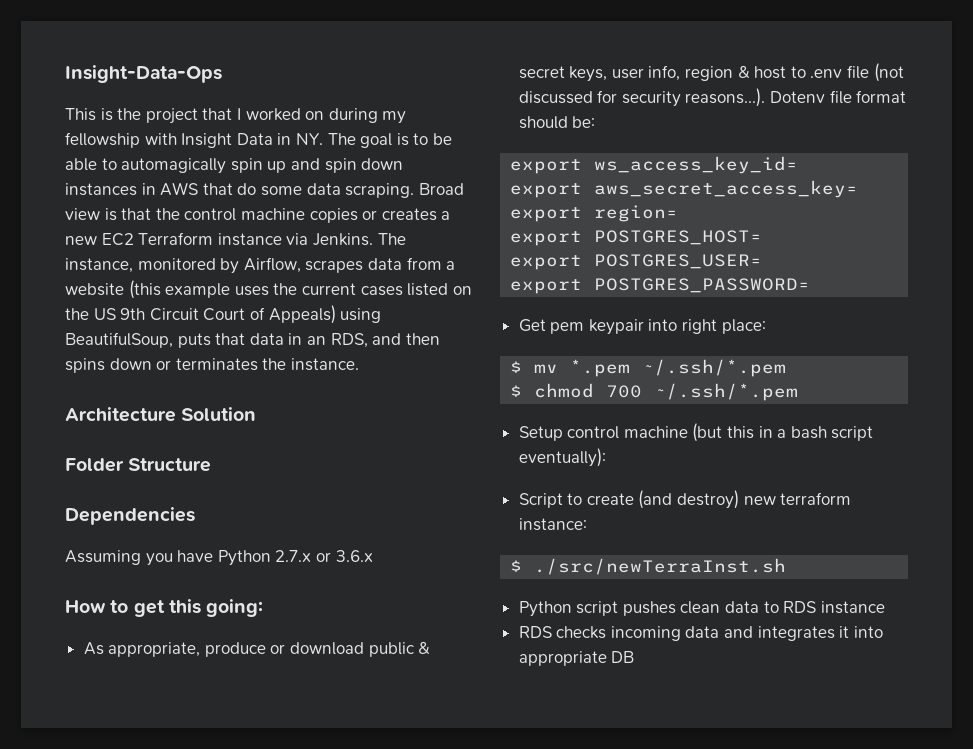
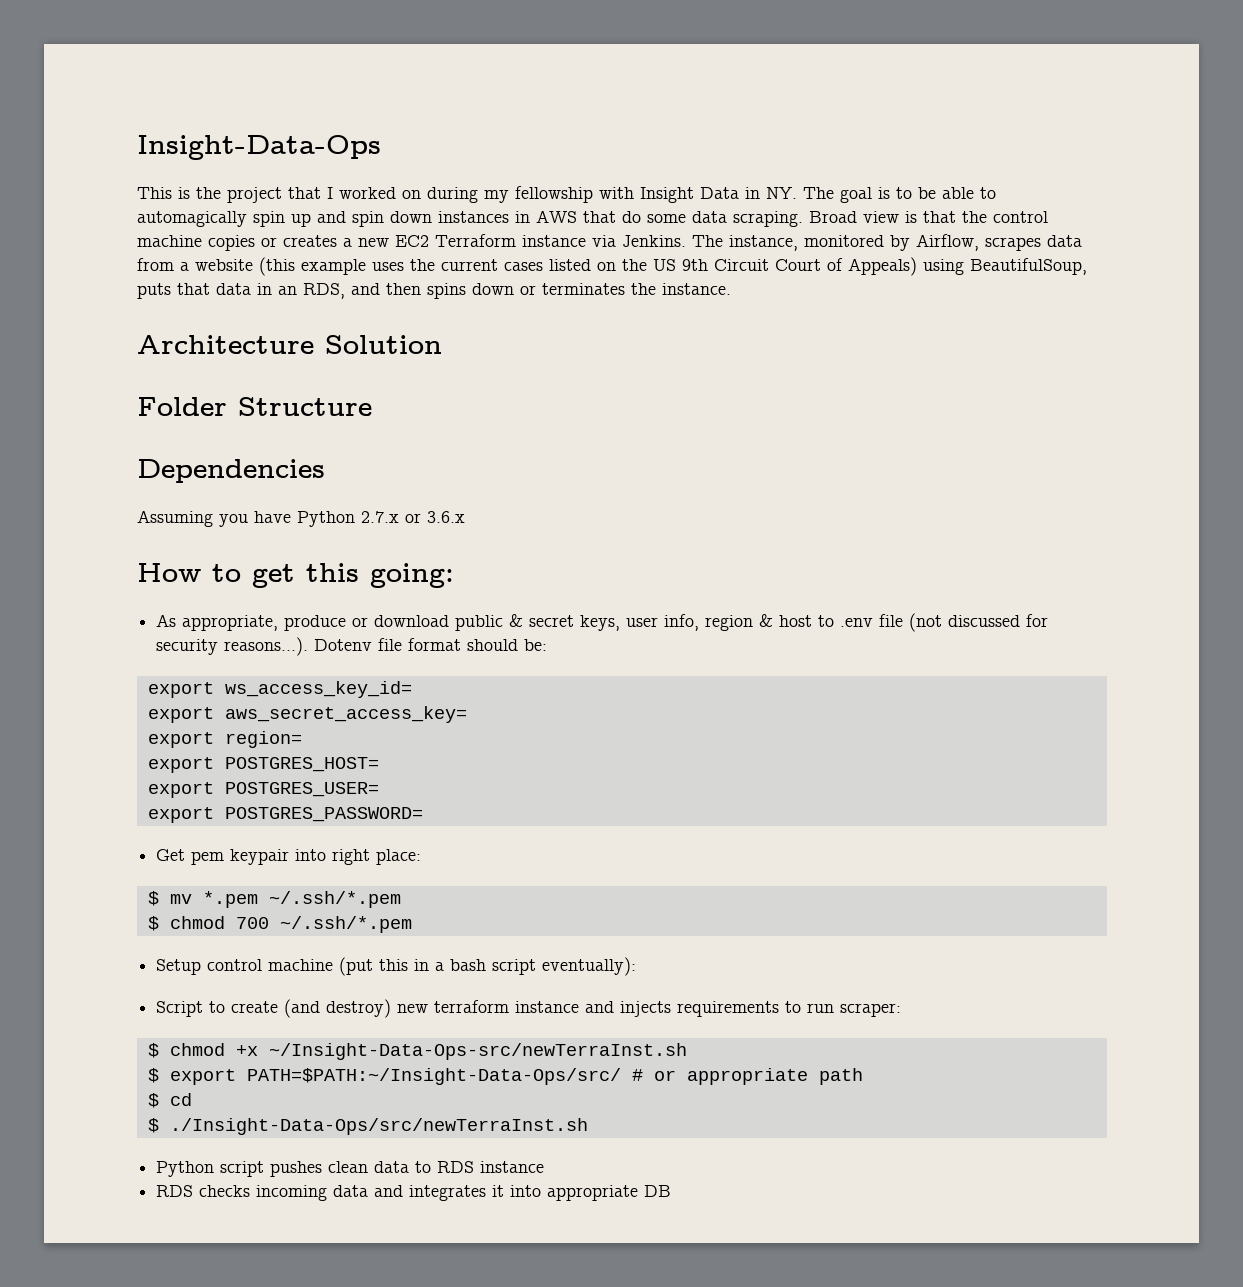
[692,423,723,442] (but -> [339,957,374,976] (put
[518,518,587,531] [510,558,787,575] instance: // $ ./src/newTerraInst.sh -> [515,1001,902,1017] [147,1043,687,1060] [147,1068,863,1085] [147,1093,192,1108] [147,1118,588,1135] instance and injects requirements to run scraper: // $ chmod +x ~/Insight-Data-Ops-src/newTerraInst.sh // $ export PATH=$PATH:~/Insight-Data-Ops/src/ # or appropriate path // $ cd // $ ./Insight-Data-Ops/src/newTerraInst.sh

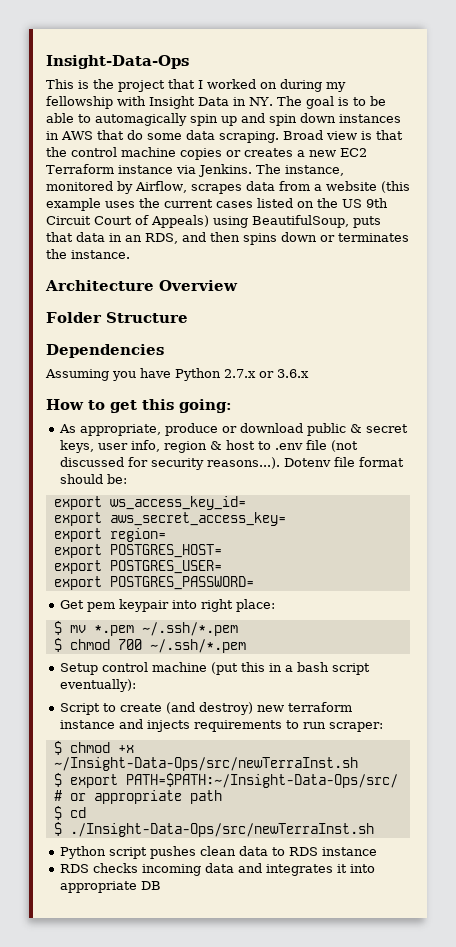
[325,335,442,354] Solution -> [159,280,238,291] Overview
[268,1043,687,1060] ~/Insight-Data-Ops-src/newTerraInst.sh -> [53,757,358,771] ~/Insight-Data-Ops/src/newTerraInst.sh

